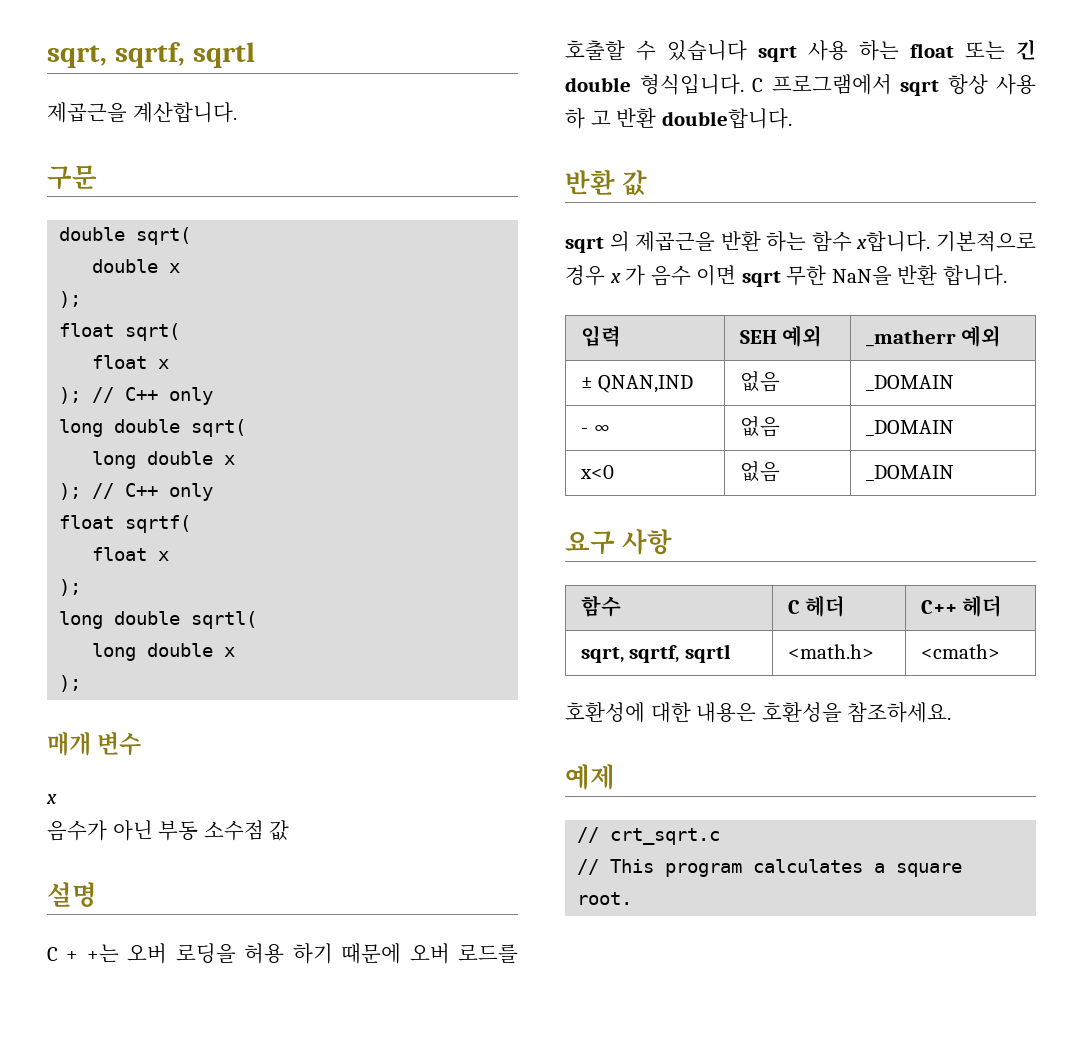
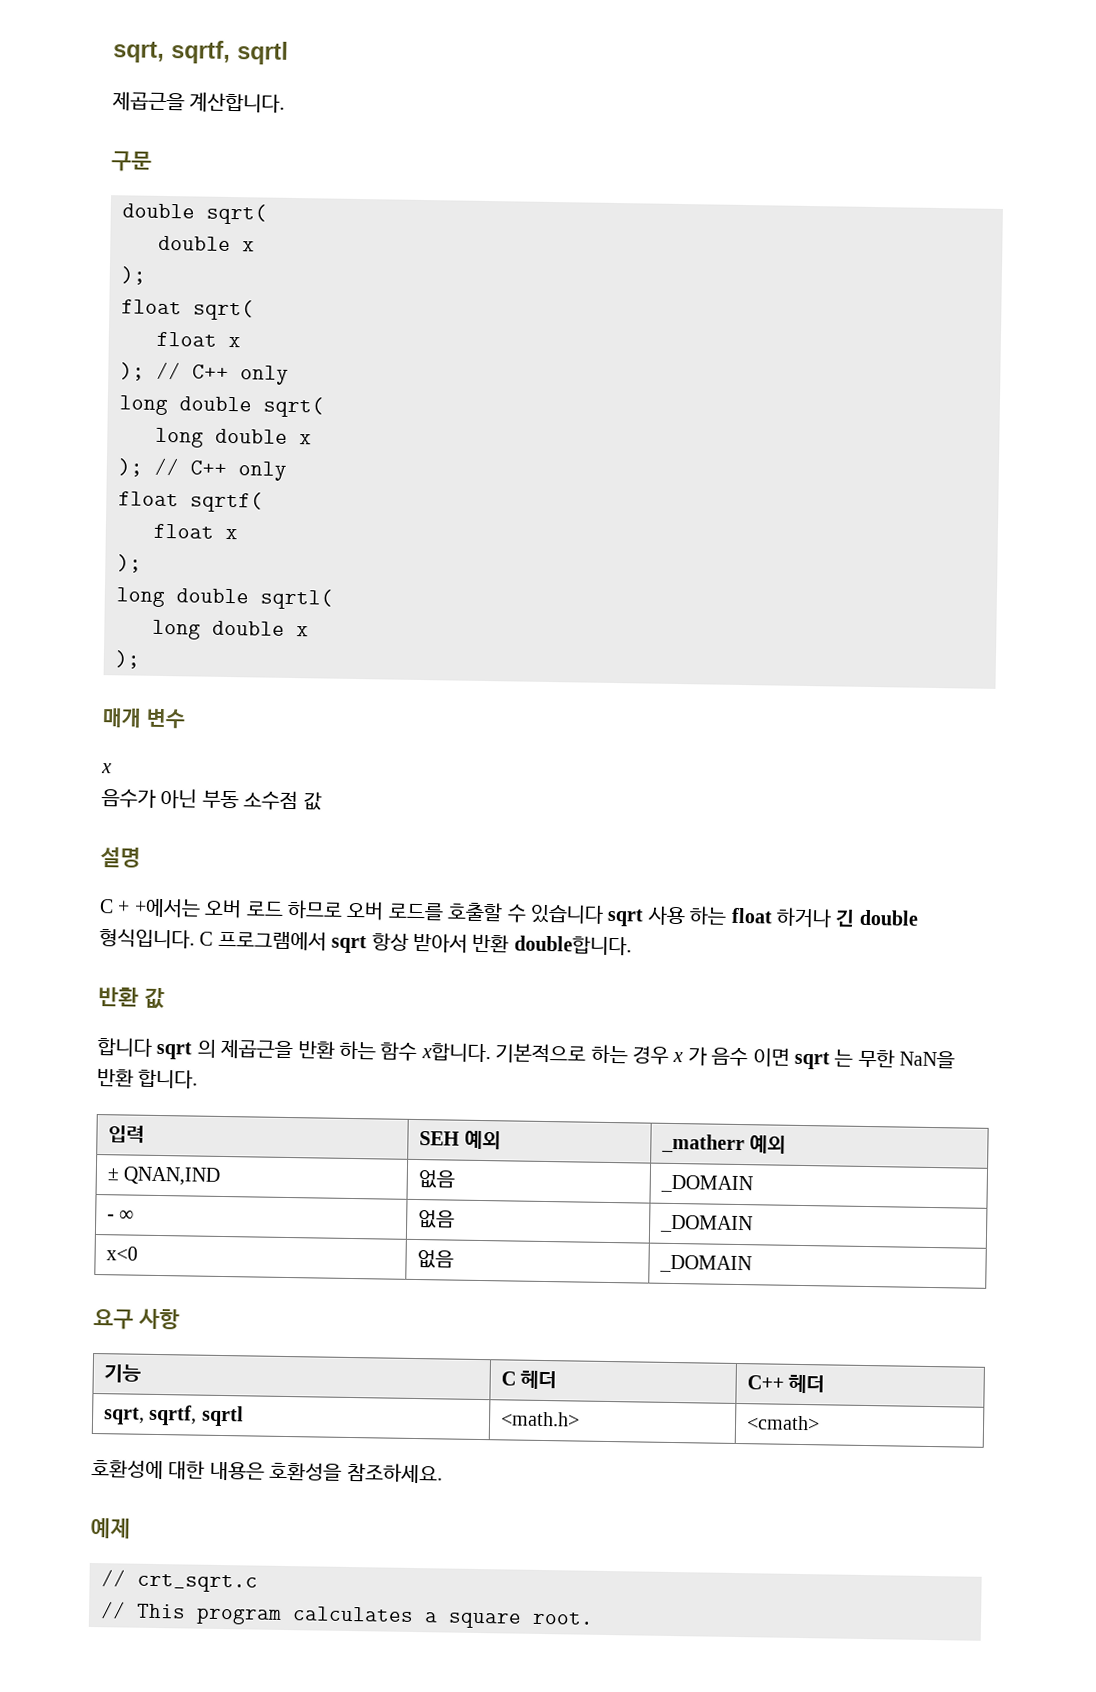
[86,943,402,964] +는 오버 로딩을 허용 하기 때문에 -> [133,898,343,919] +에서는 오버 로드 하므로
[965,41,1005,59] 또는 -> [775,907,832,928] 하거나
[996,74,1036,95] [565,108,611,129] 사용 하 고 -> [413,933,468,953] 받아서
(647, 183) none -> [97,1038,152,1057] 합니다
(1036, 241) none -> [590,1044,628,1064] 하는
(781, 279) none -> [834,1049,854,1067] 는
[580,595,621,617] 함수 -> [104,1364,142,1383] 기능

